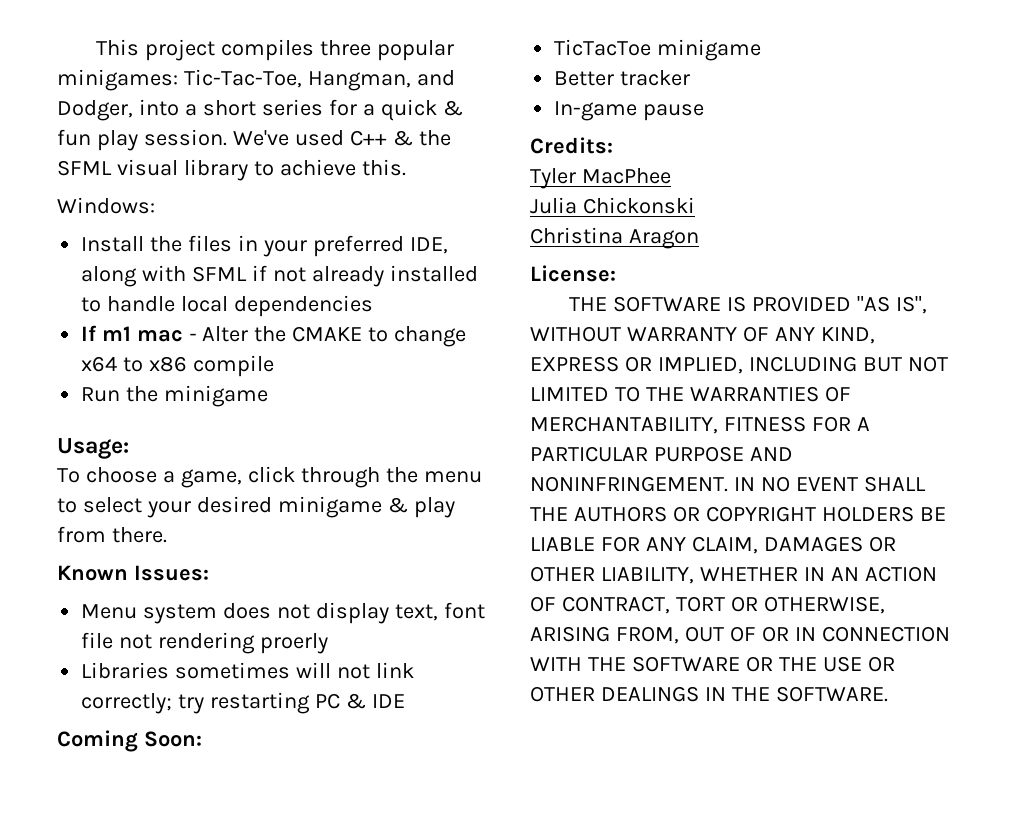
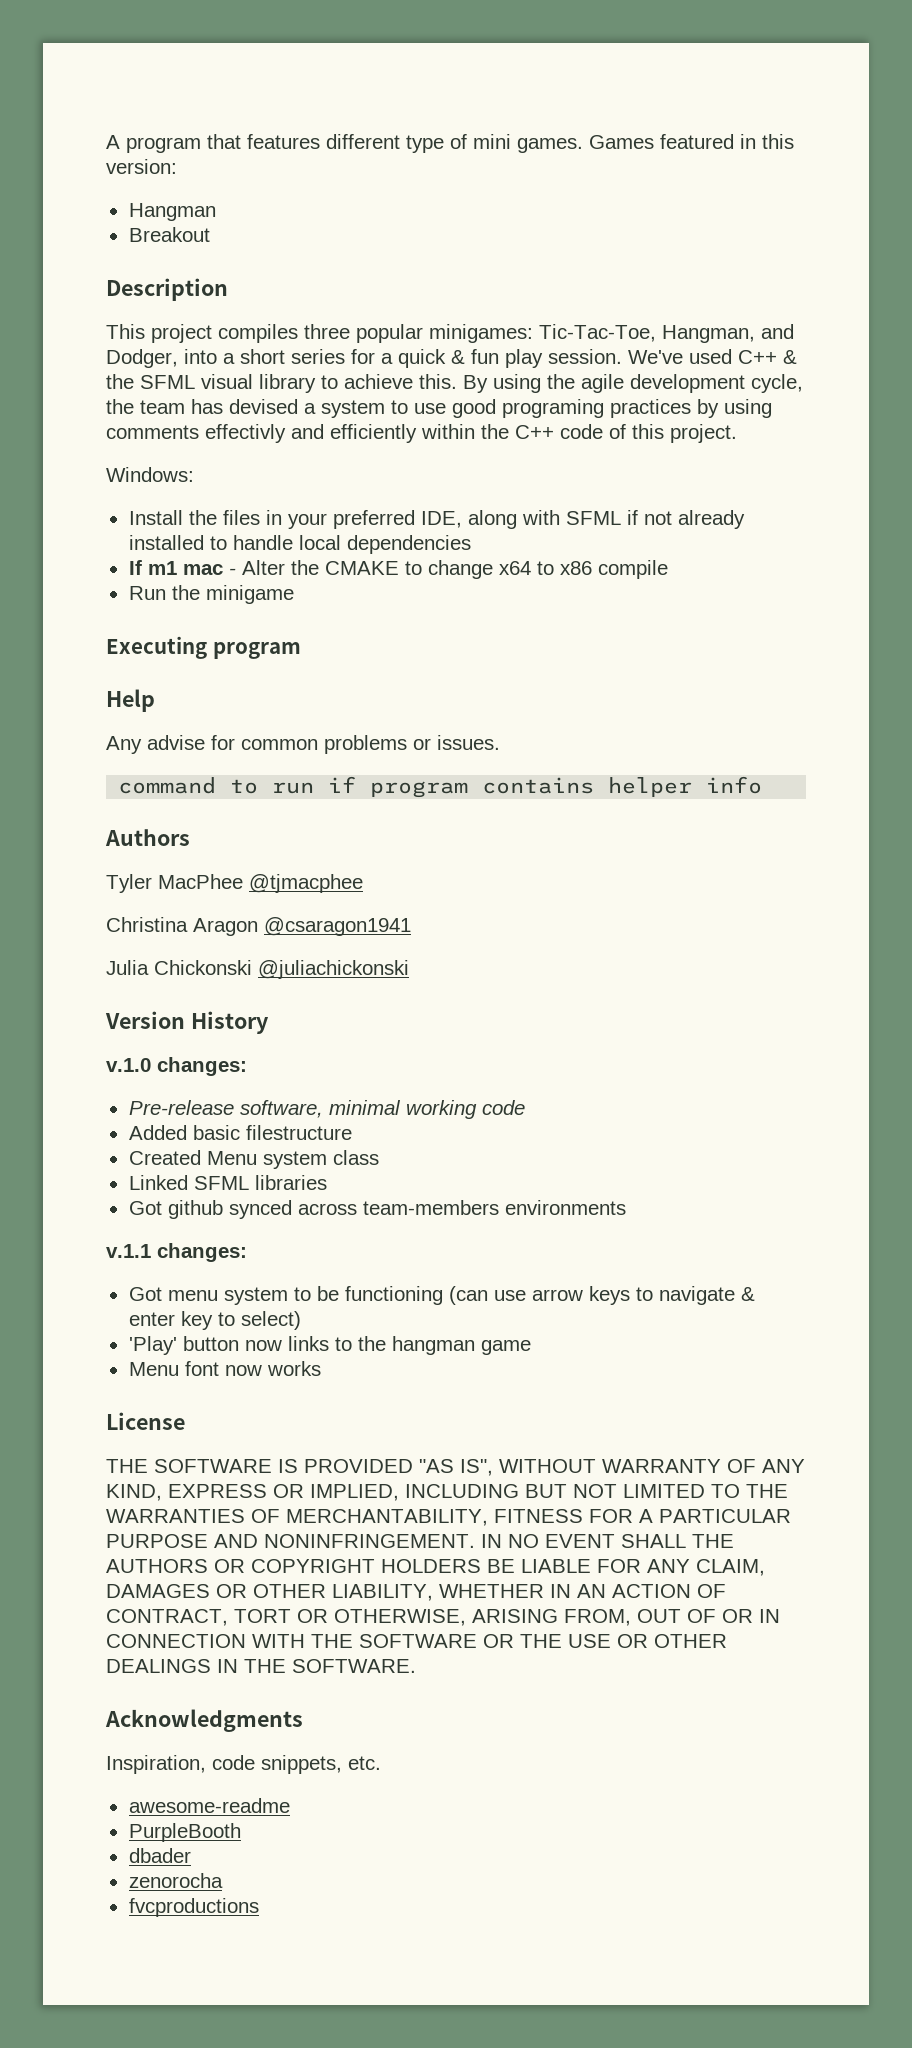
(96, 47) none -> [106,134,794,153] [106,159,177,174] [128,203,216,221] [128,227,210,242] [106,278,228,301] A program that features different type of mini games. Games featured in this version: // Hangman // Breakout // Description //
(406, 167) none -> [463,374,803,393] [106,399,772,418] [106,424,737,443] By using the agile development cycle, the team has devised a system to use good programing practices by using comments effectivly and efficiently within the C++ code of this project.
[57,438,129,459] [57,466,482,488] [57,496,455,518] [57,526,167,543] [57,565,209,581] [81,602,485,624] [81,632,329,654] [81,662,414,679] [81,692,405,714] [57,730,202,752] [554,39,762,61] [554,70,691,86] [554,101,705,121] [530,137,613,154] [530,168,671,189] [530,197,695,214] [530,227,699,249] [530,265,616,282] Usage: // To choose a game, click through the menu to select your desired minigame & play from there. // Known Issues: // Menu system does not display text, font file not rendering proerly // Libraries sometimes will not link correctly; try restarting PC & IDE // Coming Soon: // TicTacToe minigame // Better tracker // In-game pause // Credits: // Tyler MacPhee // Julia Chickonski // Christina Aragon // License: -> [106,636,301,659] [106,689,155,712] [106,735,500,754] [118,776,763,798] [105,829,190,846] [106,874,363,893] [106,917,411,936] [106,960,409,979] [105,1011,269,1034] [106,1057,247,1076] [128,1100,525,1119] [128,1125,352,1140] [128,1150,379,1169] [128,1175,327,1190] [128,1200,626,1219] [106,1243,247,1262] [128,1286,755,1305] [128,1311,301,1330] [128,1336,531,1355] [128,1361,321,1376] [106,1412,185,1430] Executing program // Help // Any advise for common problems or issues. // command to run if program contains helper info // Authors // Tyler MacPhee @tjmacphee // Christina Aragon @csaragon1941 // Julia Chickonski @juliachickonski // Version History // v.1.0 changes: // Pre-release software, minimal working code // Added basic filestructure // Created Menu system class // Linked SFML libraries // Got github synced across team-members environments // v.1.1 changes: // Got menu system to be functioning (can use arrow keys to navigate & enter key to select) // 'Play' button now links to the hangman game // Menu font now works // License
(888, 694) none -> [105,1709,303,1732] [106,1755,381,1774] [128,1798,290,1813] [128,1823,241,1842] [128,1848,191,1863] [128,1873,223,1888] [128,1898,259,1917] // Acknowledgments // Inspiration, code snippets, etc. // awesome-readme // PurpleBooth // dbader // zenorocha // fvcproductions

